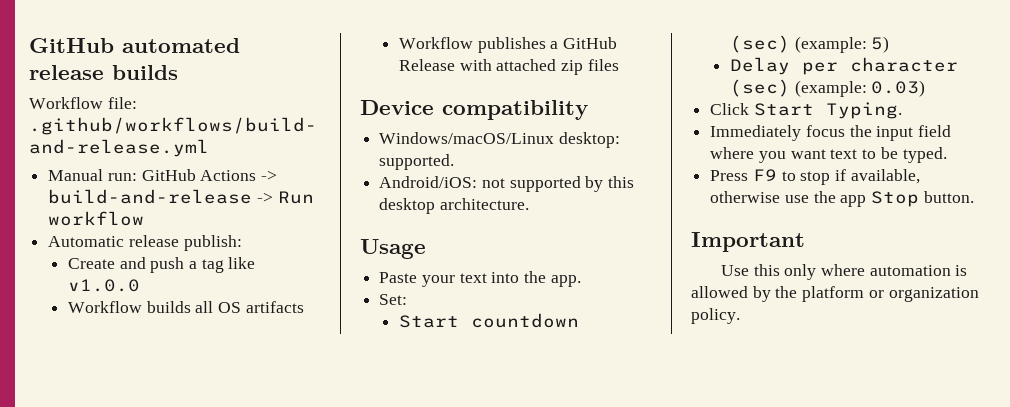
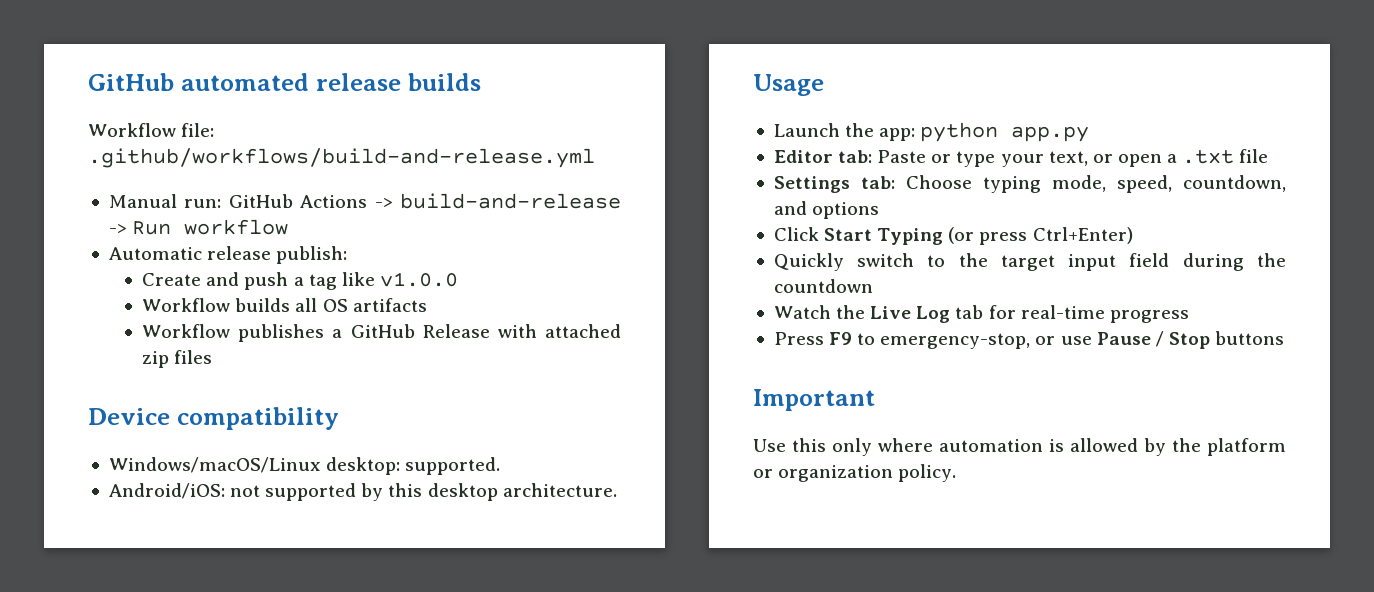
[379,271,581,287] [379,294,408,305] [398,313,579,328] [729,35,890,53] [729,57,958,75] [729,79,926,97] [710,102,902,119] [710,125,952,141] [710,147,947,163] [710,169,920,185] [710,191,974,207] Paste your text into the app. // Set: // Start countdown (sec) (example: 5) // Delay per character (sec) (example: 0.03) // Click Start Typing. // Immediately focus the input field where you want text to be typed. // Press F9 to stop if available, otherwise use the app Stop button. -> [773,122,1090,142] [773,149,1269,167] [773,175,1286,193] [773,201,880,219] [773,227,1133,245] [773,253,1286,271] [773,279,873,293] [773,305,1189,323] [773,331,1285,349] Launch the app: python app.py // Editor tab: Paste or type your text, or open a .txt file // Settings tab: Choose typing mode, speed, countdown, and options // Click Start Typing (or press Ctrl+Enter) // Quickly switch to the target input field during the countdown // Watch the Live Log tab for real-time progress // Press F9 to emergency-stop, or use Pause / Stop buttons

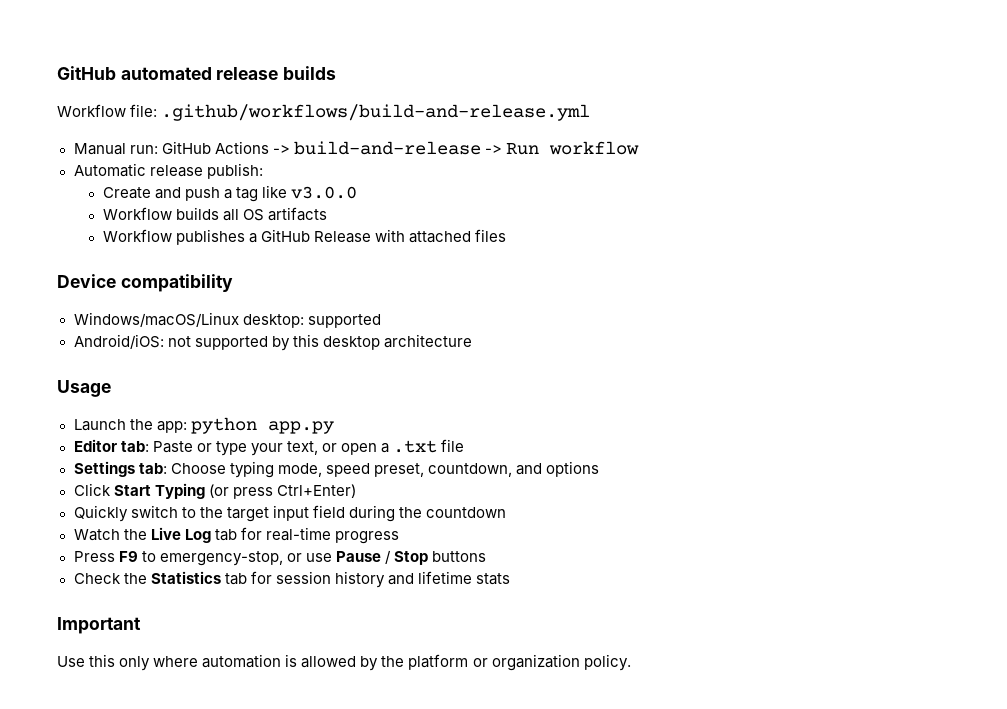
[379,272,458,287] v1.0.0 -> [291,186,358,199] v3.0.0
[142,351,170,368] zip -> (472, 237) none
[405,457,501,475] supported. -> [307,314,381,328] supported
[502,483,617,497] architecture. -> [383,334,472,348] architecture
[1116,175,1172,193] speed, -> [325,463,424,477] speed preset,
(1285, 338) none -> [73,571,510,588] // Check the Statistics tab for session history and lifetime stats

